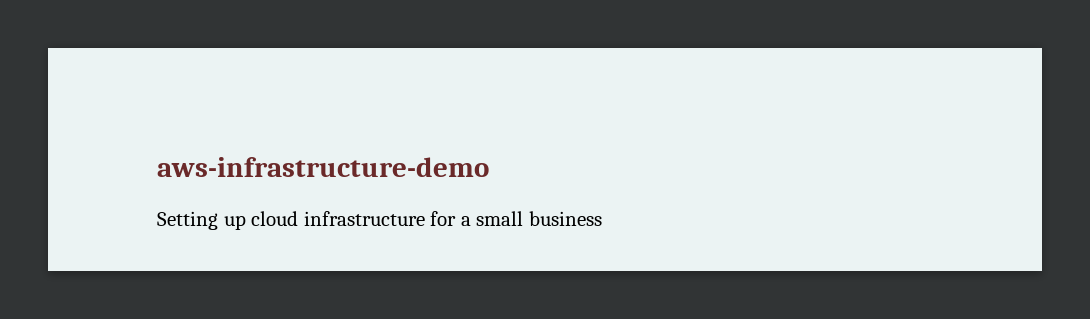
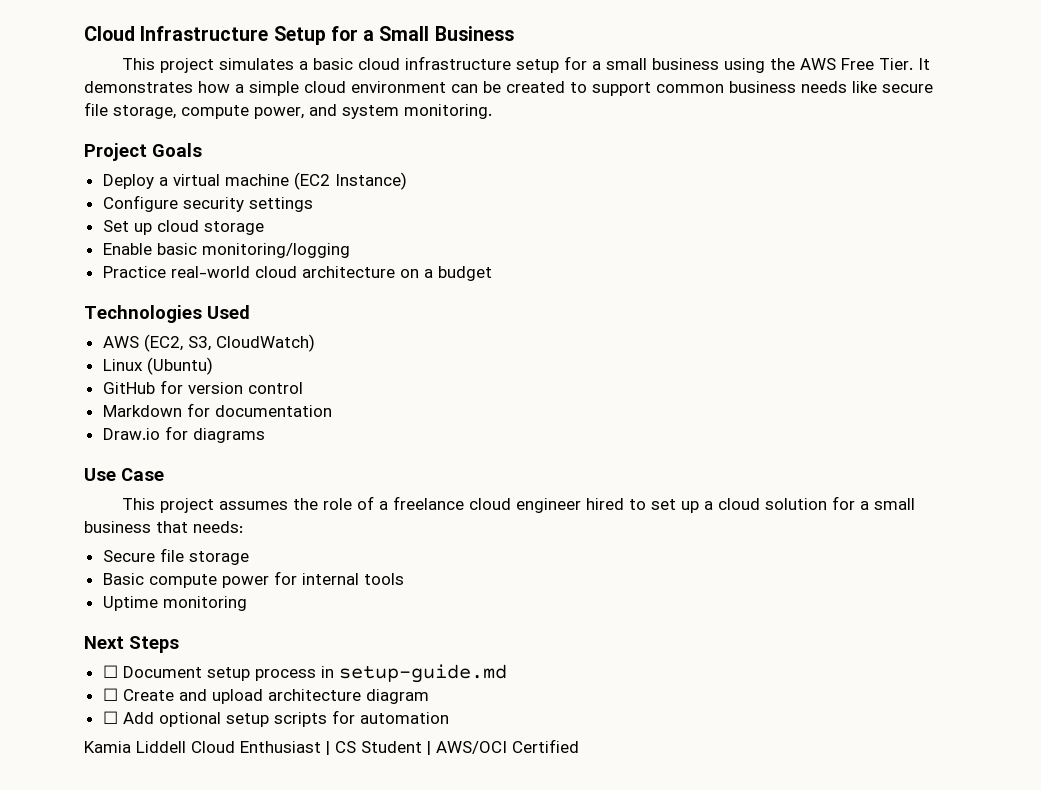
[157,157,489,177] [157,211,246,230] aws-infrastructure-demo // Setting up -> [84,26,514,45] [122,58,354,73] Cloud Infrastructure Setup for a Small Business // This project simulates a basic
[430,211,602,226] for a small business -> [516,56,931,73] [84,81,933,96] [84,102,492,119] [84,143,202,161] [102,172,407,190] [102,195,313,212] [102,220,264,235] [102,243,350,258] [102,266,492,281] [84,305,250,323] [102,334,315,352] [102,357,213,375] [102,380,303,394] [102,403,332,417] [102,426,265,443] [84,468,164,481] [122,496,916,513] [84,521,243,533] [102,548,249,565] [102,571,404,588] [102,596,247,611] [84,636,179,653] [102,664,507,683] [102,688,429,704] [102,710,449,727] [84,739,579,755] setup for a small business using the AWS Free Tier. It demonstrates how a simple cloud environment can be created to support common business needs like secure file storage, compute power, and system monitoring. // Project Goals // Deploy a virtual machine (EC2 Instance) // Configure security settings // Set up cloud storage // Enable basic monitoring/logging // Practice real-world cloud architecture on a budget // Technologies Used // AWS (EC2, S3, CloudWatch) // Linux (Ubuntu) // GitHub for version control // Markdown for documentation // Draw.io for diagrams // Use Case // This project assumes the role of a freelance cloud engineer hired to set up a cloud solution for a small business that needs: // Secure file storage // Basic compute power for internal tools // Uptime monitoring // Next Steps // ☐ Document setup process in setup-guide.md // ☐ Create and upload architecture diagram // ☐ Add optional setup scripts for automation // Kamia Liddell Cloud Enthusiast | CS Student | AWS/OCI Certified

